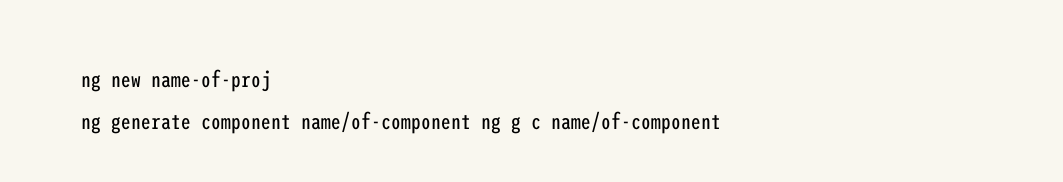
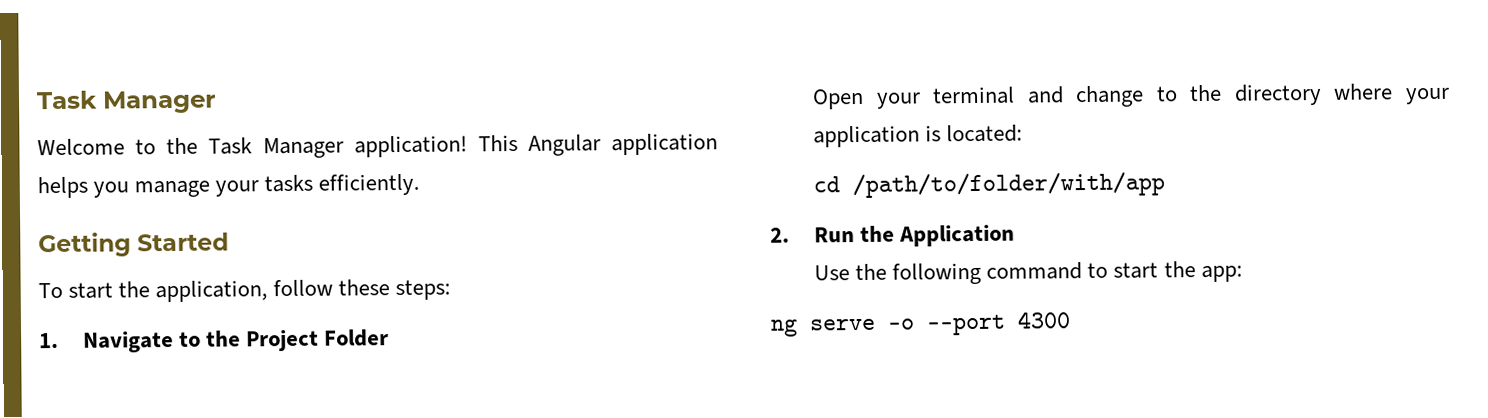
[81,69,271,92] [81,111,721,134] ng new name-of-proj // ng generate component name/of-component ng g c name/of-component -> [36,90,217,114] [37,133,718,159] [37,173,421,199] [38,232,229,258] [38,279,452,303] [39,329,390,353] [812,83,1450,110] [813,124,1024,148] [813,171,1166,199] [770,224,1016,247] [814,261,1243,285] [770,311,1071,337] Task Manager // Welcome to the Task Manager application! This Angular application helps you manage your tasks efficiently. // Getting Started // To start the application, follow these steps: // 1. Navigate to the Project Folder // Open your terminal and change to the directory where your application is located: // cd /path/to/folder/with/app // 2. Run the Application // Use the following command to start the app: // ng serve -o --port 4300

